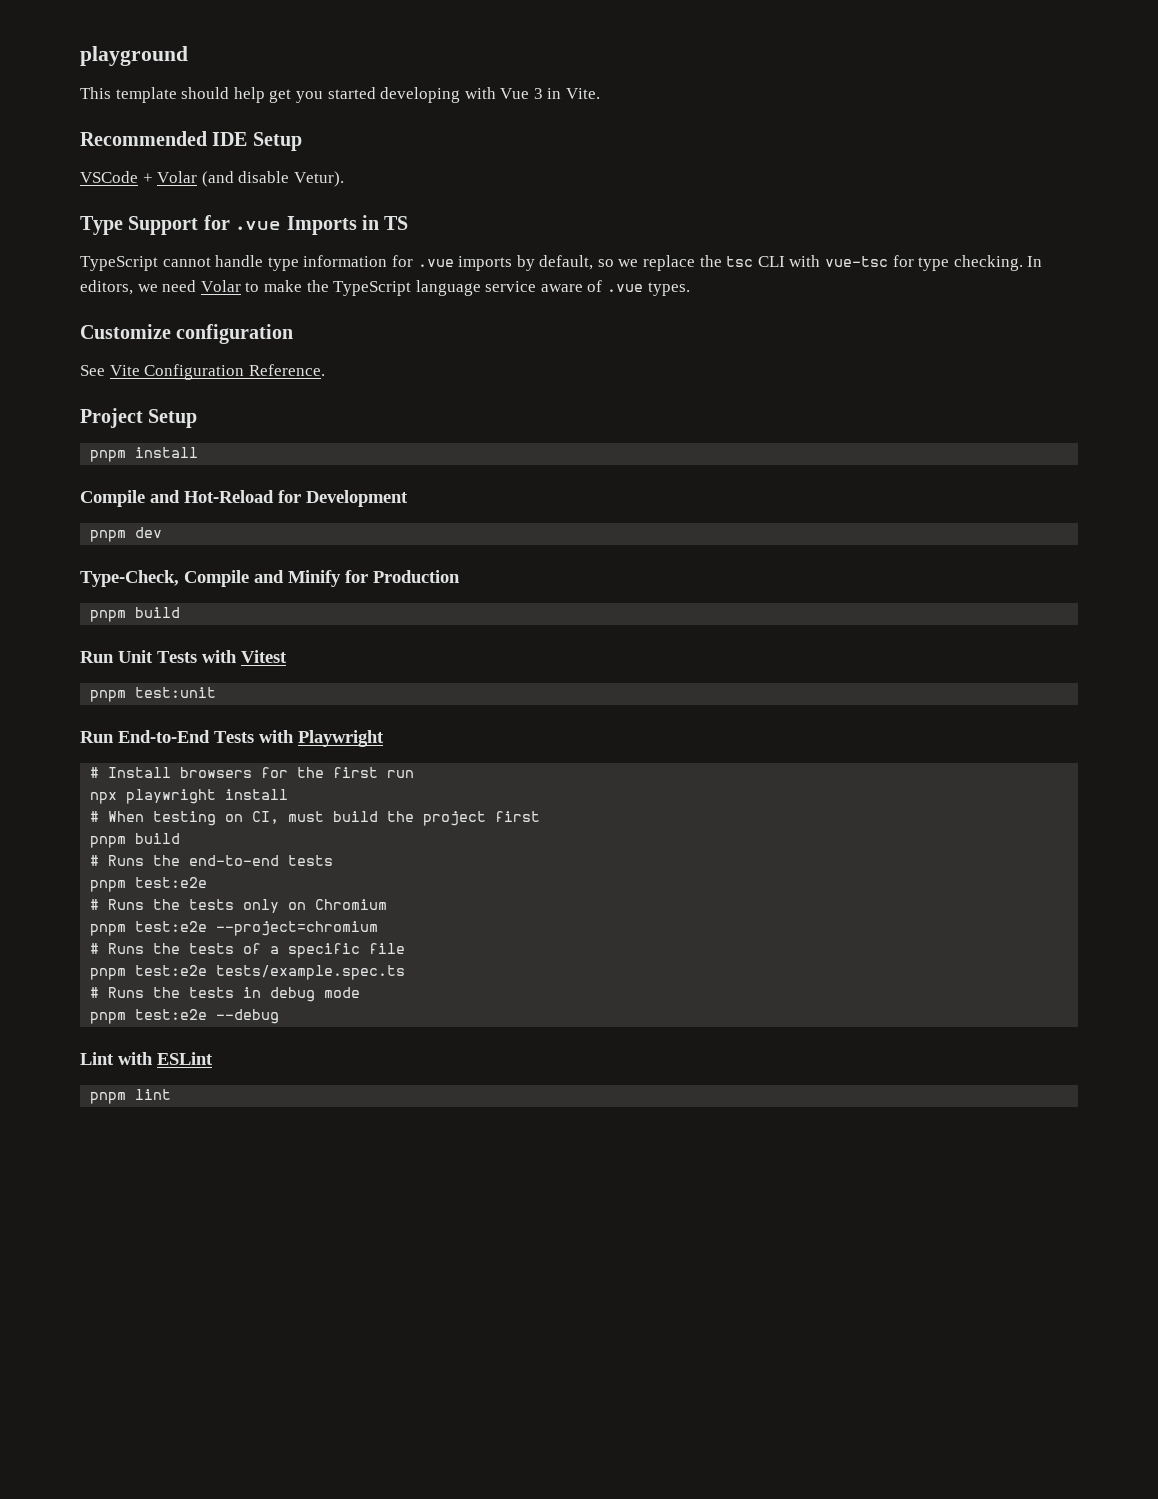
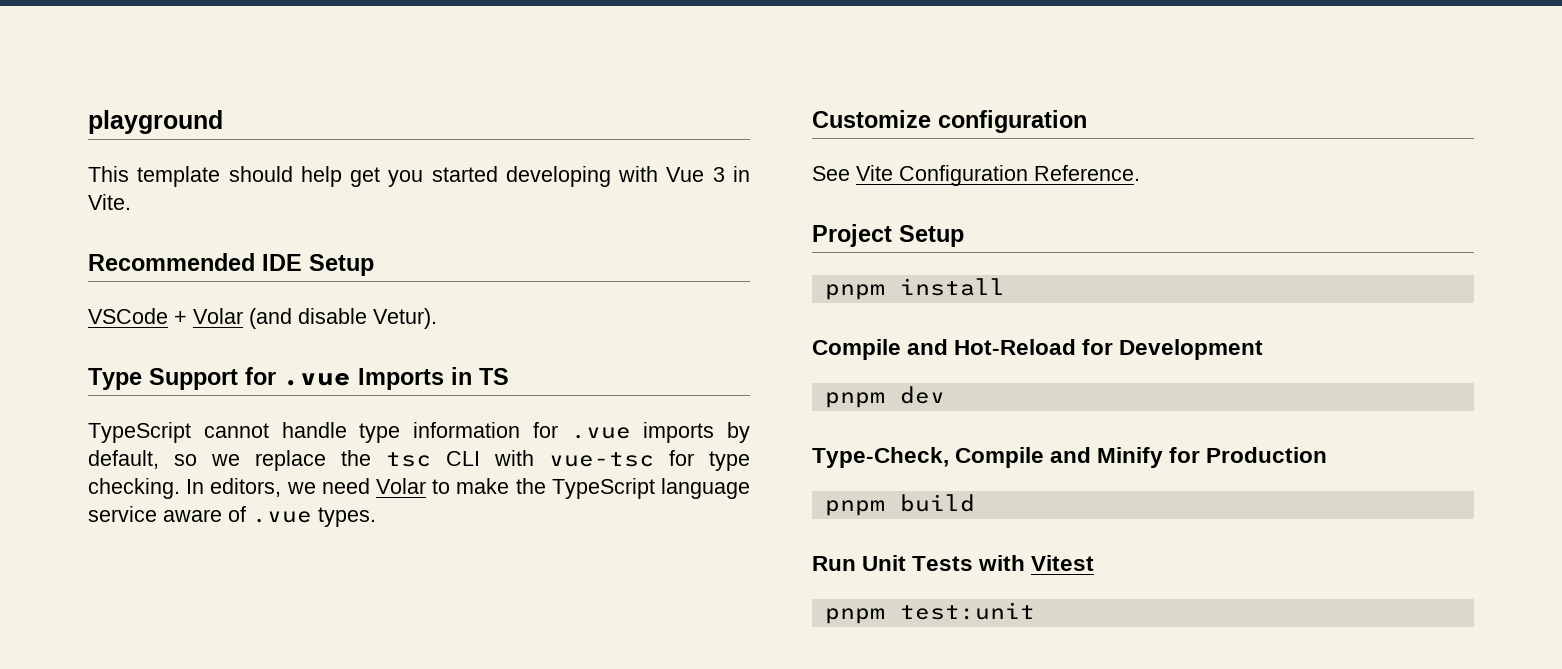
[80,730,384,747] [90,767,415,778] [90,789,289,804] [90,811,541,826] [90,833,181,848] [90,855,334,866] [90,877,208,892] [90,899,388,913] [90,921,379,936] [90,943,406,958] [90,965,406,980] [90,987,361,1002] [90,1009,280,1024] [80,1052,213,1065] [90,1089,172,1104] // Run End-to-End Tests with Playwright // # Install browsers for the first run // npx playwright install // # When testing on CI, must build the project first // pnpm build // # Runs the end-to-end tests // pnpm test:e2e // # Runs the tests only on Chromium // pnpm test:e2e --project=chromium // # Runs the tests of a specific file // pnpm test:e2e tests/example.spec.ts // # Runs the tests in debug mode // pnpm test:e2e --debug // Lint with ESLint // pnpm lint -> (1035, 611) none

